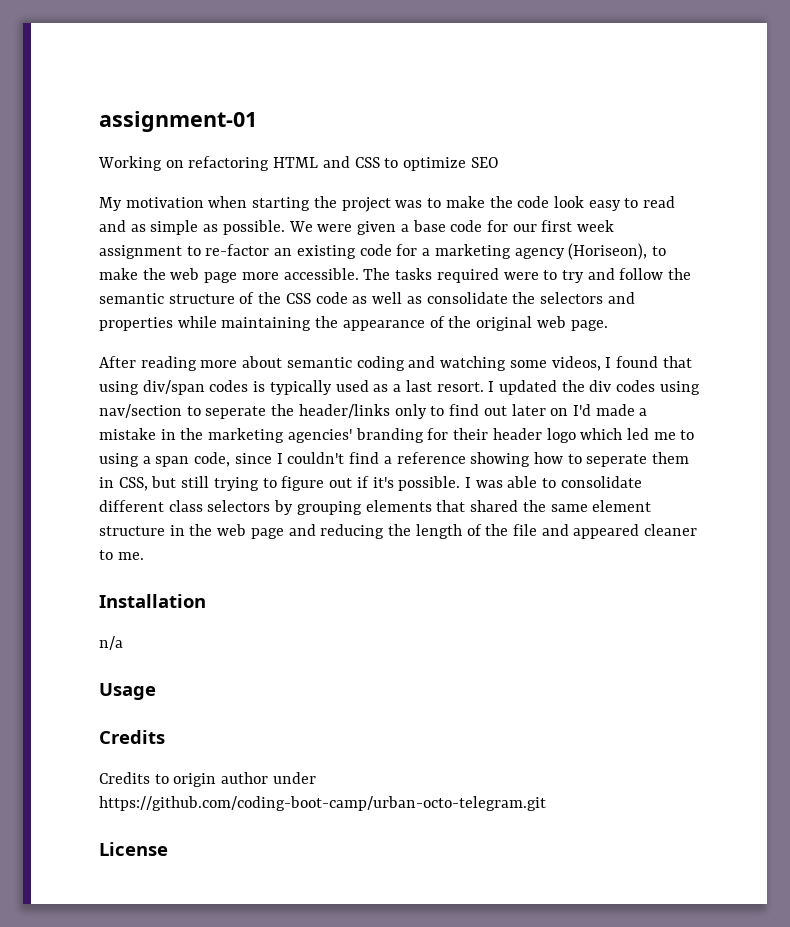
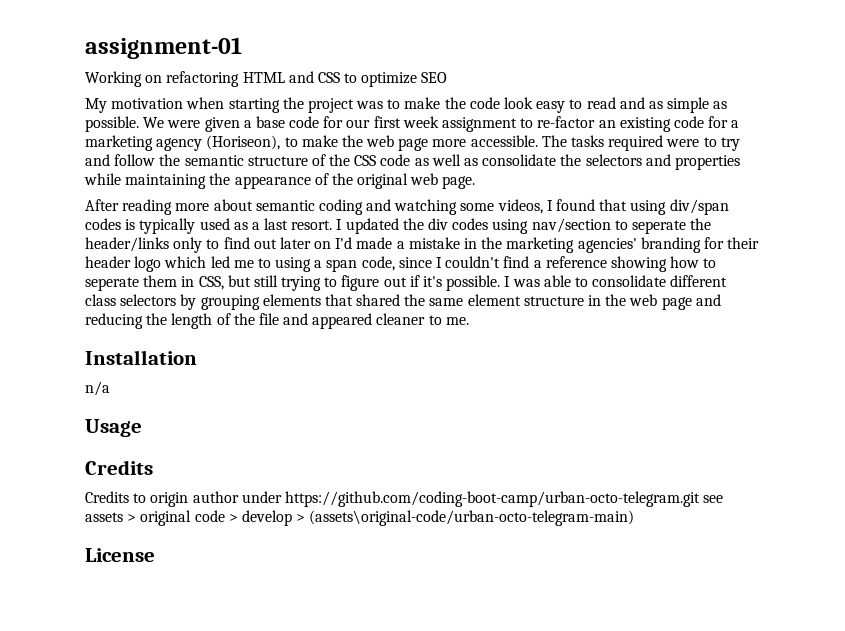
(546, 803) none -> [703,495,724,503] [85,510,635,526] see assets > original code > develop > (assets\original-code/urban-octo-telegram-main)

